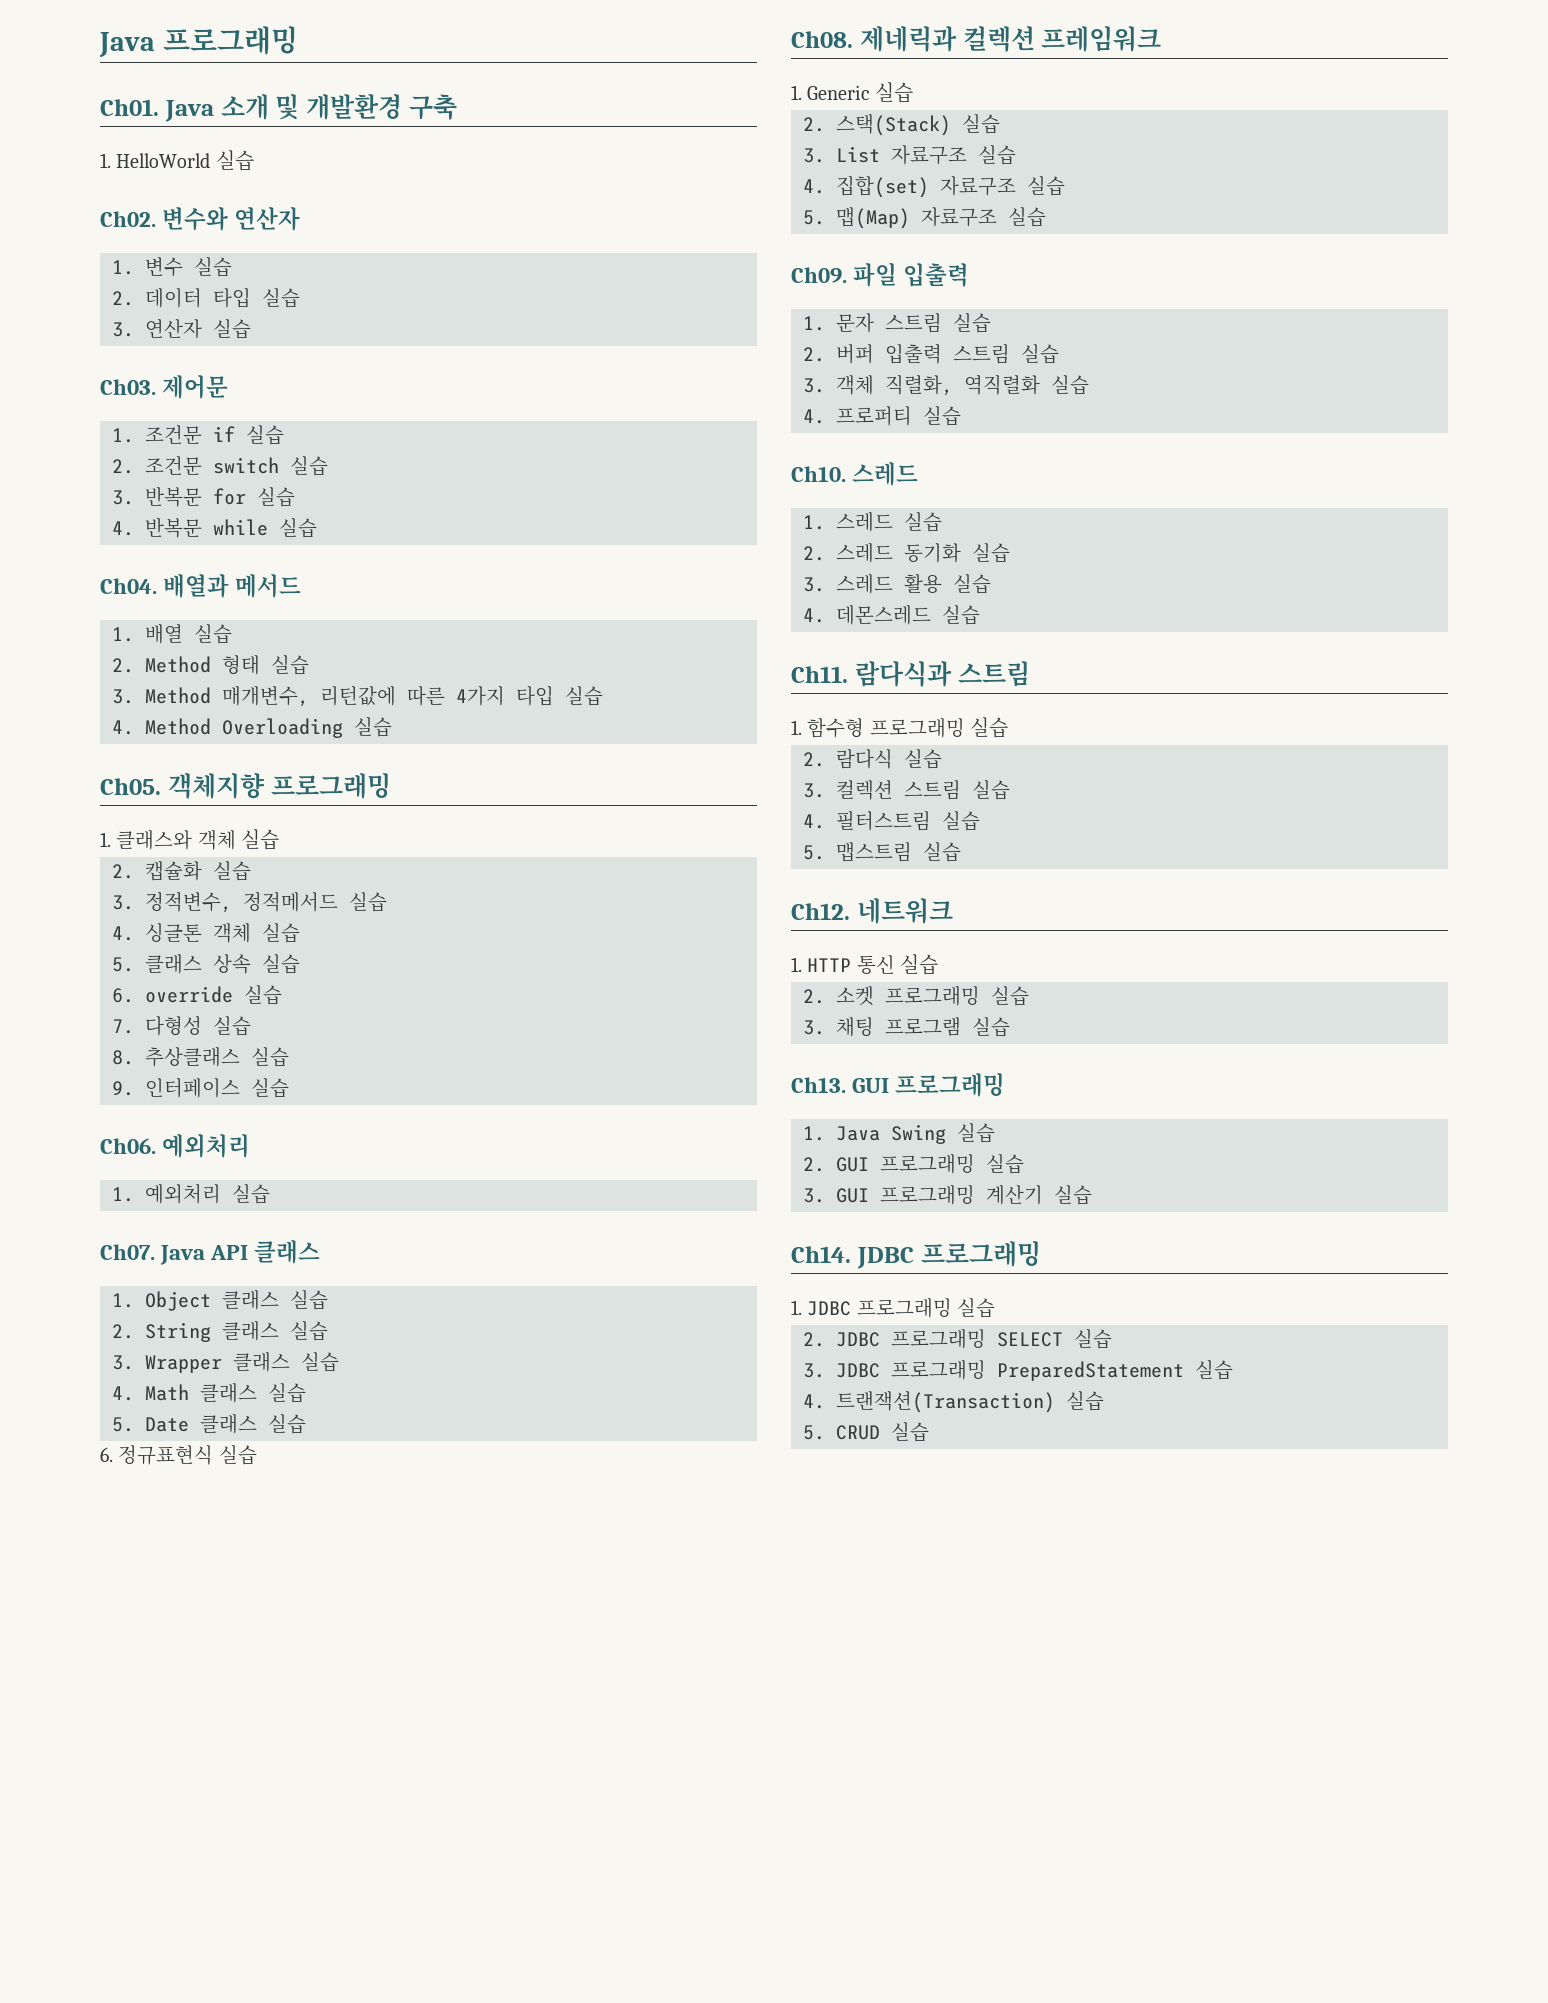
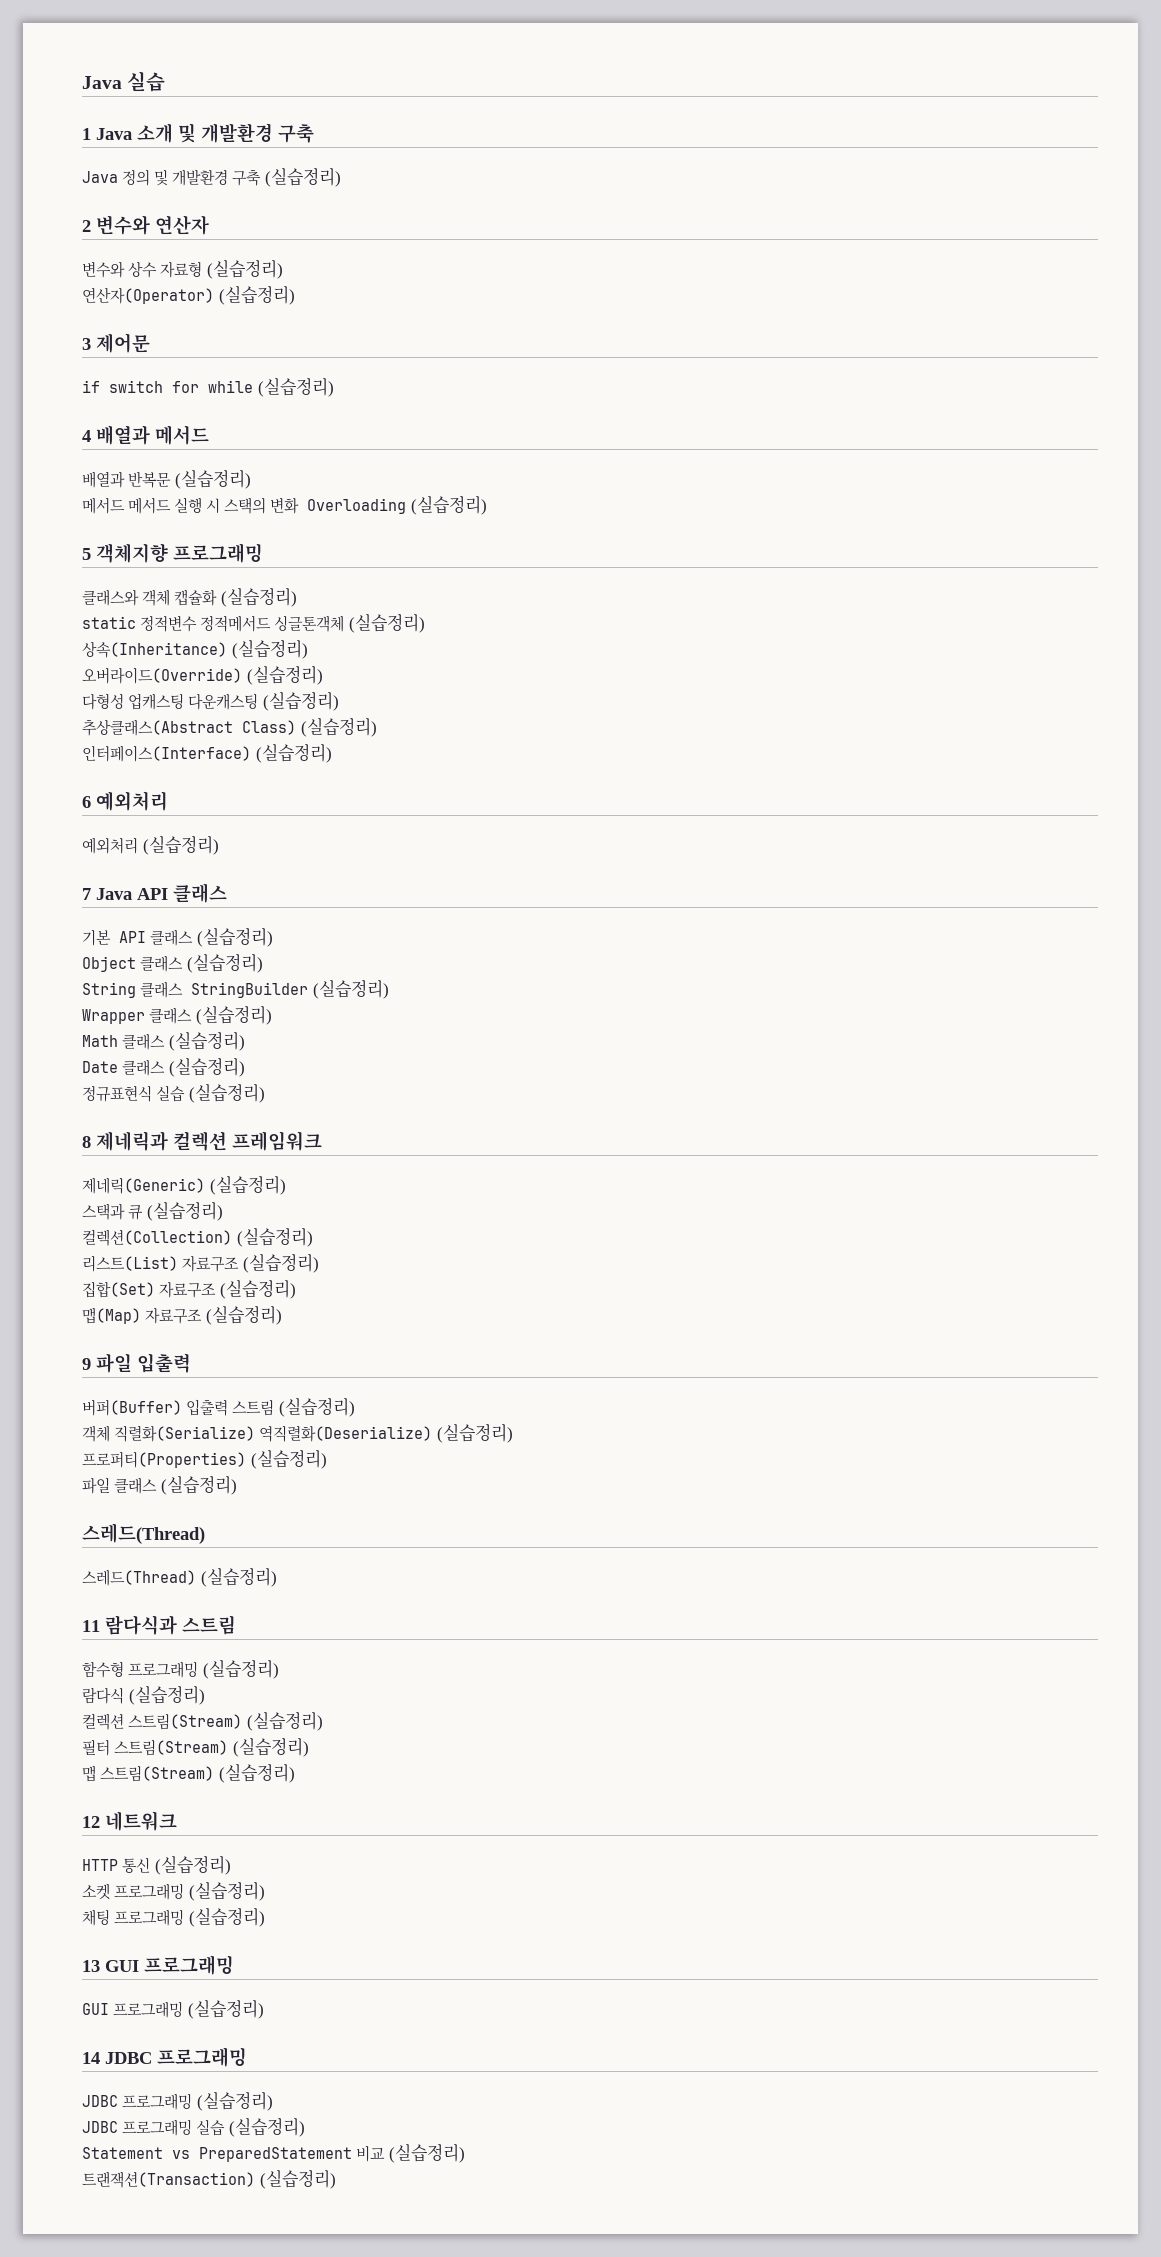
[99,26,298,58] [100,99,159,116] Java 프로그래밍 // Ch01. -> [82,71,166,92] [82,128,91,140] Java 실습 // 1
[100,150,254,171] [100,207,301,231] [112,257,232,277] [112,288,300,308] [112,319,251,339] [100,375,229,399] [112,425,284,445] [112,456,328,476] [112,487,295,507] [112,518,317,538] [100,574,302,598] [112,624,232,644] [112,655,309,675] [112,686,603,707] [112,717,392,738] [100,778,161,795] 1. HelloWorld 실습 // Ch02. 변수와 연산자 // 1. 변수 실습 // 2. 데이터 타입 실습 // 3. 연산자 실습 // Ch03. 제어문 // 1. 조건문 if 실습 // 2. 조건문 switch 실습 // 3. 반복문 for 실습 // 4. 반복문 while 실습 // Ch04. 배열과 메서드 // 1. 배열 실습 // 2. Method 형태 실습 // 3. Method 매개변수, 리턴값에 따른 4가지 타입 실습 // 4. Method Overloading 실습 // Ch05. -> [82,168,341,187] [82,215,209,235] [82,260,283,279] [82,286,295,305] [82,333,150,353] [82,378,334,397] [82,425,209,445] [82,470,251,489] [82,496,487,515] [82,548,91,560] Java 정의 및 개발환경 구축 (실습정리) // 2 변수와 연산자 // 변수와 상수 자료형 (실습정리) // 연산자(Operator) (실습정리) // 3 제어문 // if switch for while (실습정리) // 4 배열과 메서드 // 배열과 반복문 (실습정리) // 메서드 메서드 실행 시 스택의 변화 Overloading (실습정리) // 5
[100,832,111,847] 1. -> (263, 553) none
[241,829,280,850] [112,861,251,881] [112,892,387,913] [112,923,300,943] [112,954,300,974] [112,985,282,1005] [112,1016,251,1036] [112,1047,289,1067] [112,1078,289,1098] [100,1134,251,1158] [112,1183,270,1204] [100,1240,321,1265] [112,1290,328,1311] [112,1321,328,1342] [112,1352,339,1373] [112,1383,306,1403] [112,1414,306,1434] [100,1447,113,1462] 실습 // 2. 캡슐화 실습 // 3. 정적변수, 정적메서드 실습 // 4. 싱글톤 객체 실습 // 5. 클래스 상속 실습 // 6. override 실습 // 7. 다형성 실습 // 8. 추상클래스 실습 // 9. 인터페이스 실습 // Ch06. 예외처리 // 1. 예외처리 실습 // Ch07. Java API 클래스 // 1. Object 클래스 실습 // 2. String 클래스 실습 // 3. Wrapper 클래스 실습 // 4. Math 클래스 실습 // 5. Date 클래스 실습 // 6. -> [174,588,297,607] [82,614,425,633] [82,640,308,659] [82,666,323,685] [82,692,339,711] [82,718,377,737] [82,744,332,763] [82,791,168,811] [82,836,219,855] [82,883,227,903] [82,928,273,947] [82,954,263,973] [82,980,389,999] [82,1006,272,1025] [82,1032,245,1051] [82,1058,245,1077] 캡슐화 (실습정리) // static 정적변수 정적메서드 싱글톤객체 (실습정리) // 상속(Inheritance) (실습정리) // 오버라이드(Override) (실습정리) // 다형성 업캐스팅 다운캐스팅 (실습정리) // 추상클래스(Abstract Class) (실습정리) // 인터페이스(Interface) (실습정리) // 6 예외처리 // 예외처리 (실습정리) // 7 Java API 클래스 // 기본 API 클래스 (실습정리) // Object 클래스 (실습정리) // String 클래스 StringBuilder (실습정리) // Wrapper 클래스 (실습정리) // Math 클래스 (실습정리) // Date 클래스 (실습정리) //
[791,31,853,48] // Ch08. -> [188,1084,265,1103] [82,1136,91,1148] (실습정리) // 8
[791,82,913,103] [803,114,1000,136] [803,145,1016,165] [803,176,1065,198] [803,207,1046,229] [791,263,970,287] [803,313,991,333] [803,344,1059,364] [803,375,1089,396] [803,406,961,426] [791,462,919,486] [803,512,942,532] [803,543,1010,563] [803,574,991,594] [803,605,980,625] [791,666,848,683] 1. Generic 실습 // 2. 스택(Stack) 실습 // 3. List 자료구조 실습 // 4. 집합(set) 자료구조 실습 // 5. 맵(Map) 자료구조 실습 // Ch09. 파일 입출력 // 1. 문자 스트림 실습 // 2. 버퍼 입출력 스트림 실습 // 3. 객체 직렬화, 역직렬화 실습 // 4. 프로퍼티 실습 // Ch10. 스레드 // 1. 스레드 실습 // 2. 스레드 동기화 실습 // 3. 스레드 활용 실습 // 4. 데몬스레드 실습 // Ch11. -> [82,1176,286,1195] [82,1202,223,1221] [82,1228,313,1247] [82,1254,319,1273] [82,1280,296,1299] [82,1306,282,1325] [82,1353,191,1373] [82,1398,355,1417] [82,1424,513,1443] [82,1450,327,1469] [82,1476,237,1495] [82,1523,205,1544] [82,1568,277,1587] [82,1620,100,1632] 제네릭(Generic) (실습정리) // 스택과 큐 (실습정리) // 컬렉션(Collection) (실습정리) // 리스트(List) 자료구조 (실습정리) // 집합(Set) 자료구조 (실습정리) // 맵(Map) 자료구조 (실습정리) // 9 파일 입출력 // 버퍼(Buffer) 입출력 스트림 (실습정리) // 객체 직렬화(Serialize) 역직렬화(Deserialize) (실습정리) // 프로퍼티(Properties) (실습정리) // 파일 클래스 (실습정리) // 스레드(Thread) // 스레드(Thread) (실습정리) // 11
[791,720,802,735] 1. -> (236, 1625) none
[970,717,1009,738] [803,749,942,769] [803,780,1010,800] [803,810,980,831] [803,842,961,862] [791,903,850,920] 실습 // 2. 람다식 실습 // 3. 컬렉션 스트림 실습 // 4. 필터스트림 실습 // 5. 맵스트림 실습 // Ch12. -> [202,1660,279,1679] [82,1686,205,1705] [82,1712,323,1731] [82,1738,309,1757] [82,1764,295,1783] [82,1816,100,1828] (실습정리) // 람다식 (실습정리) // 컬렉션 스트림(Stream) (실습정리) // 필터 스트림(Stream) (실습정리) // 맵 스트림(Stream) (실습정리) // 12
[791,957,802,972] 1. -> (177, 1821) none
[900,954,939,975] [803,986,1029,1006] [803,1017,1010,1037] [791,1073,1006,1097] [803,1123,995,1144] [803,1154,1024,1174] [803,1185,1092,1205] [791,1246,851,1263] 실습 // 2. 소켓 프로그래밍 실습 // 3. 채팅 프로그램 실습 // Ch13. GUI 프로그래밍 // 1. Java Swing 실습 // 2. GUI 프로그래밍 실습 // 3. GUI 프로그래밍 계산기 실습 // Ch14. -> [154,1856,231,1875] [82,1882,265,1901] [82,1908,265,1927] [82,1955,234,1975] [82,2000,264,2019] [82,2052,100,2064] (실습정리) // 소켓 프로그래밍 (실습정리) // 채팅 프로그래밍 (실습정리) // 13 GUI 프로그래밍 // GUI 프로그래밍 (실습정리) // 14
[791,1300,802,1315] 1. -> [82,2092,273,2111] JDBC 프로그래밍 (실습정리) //
[803,1329,1112,1349] [803,1360,1233,1381] [803,1391,1104,1413] [803,1422,929,1442] // 2. JDBC 프로그래밍 SELECT 실습 // 3. JDBC 프로그래밍 PreparedStatement 실습 // 4. 트랜잭션(Transaction) 실습 // 5. CRUD 실습 -> [228,2118,305,2137] [82,2144,465,2163] [82,2170,336,2189] (실습정리) // Statement vs PreparedStatement 비교 (실습정리) // 트랜잭션(Transaction) (실습정리)

